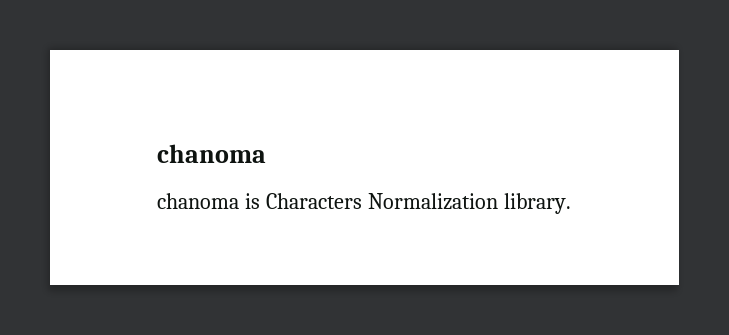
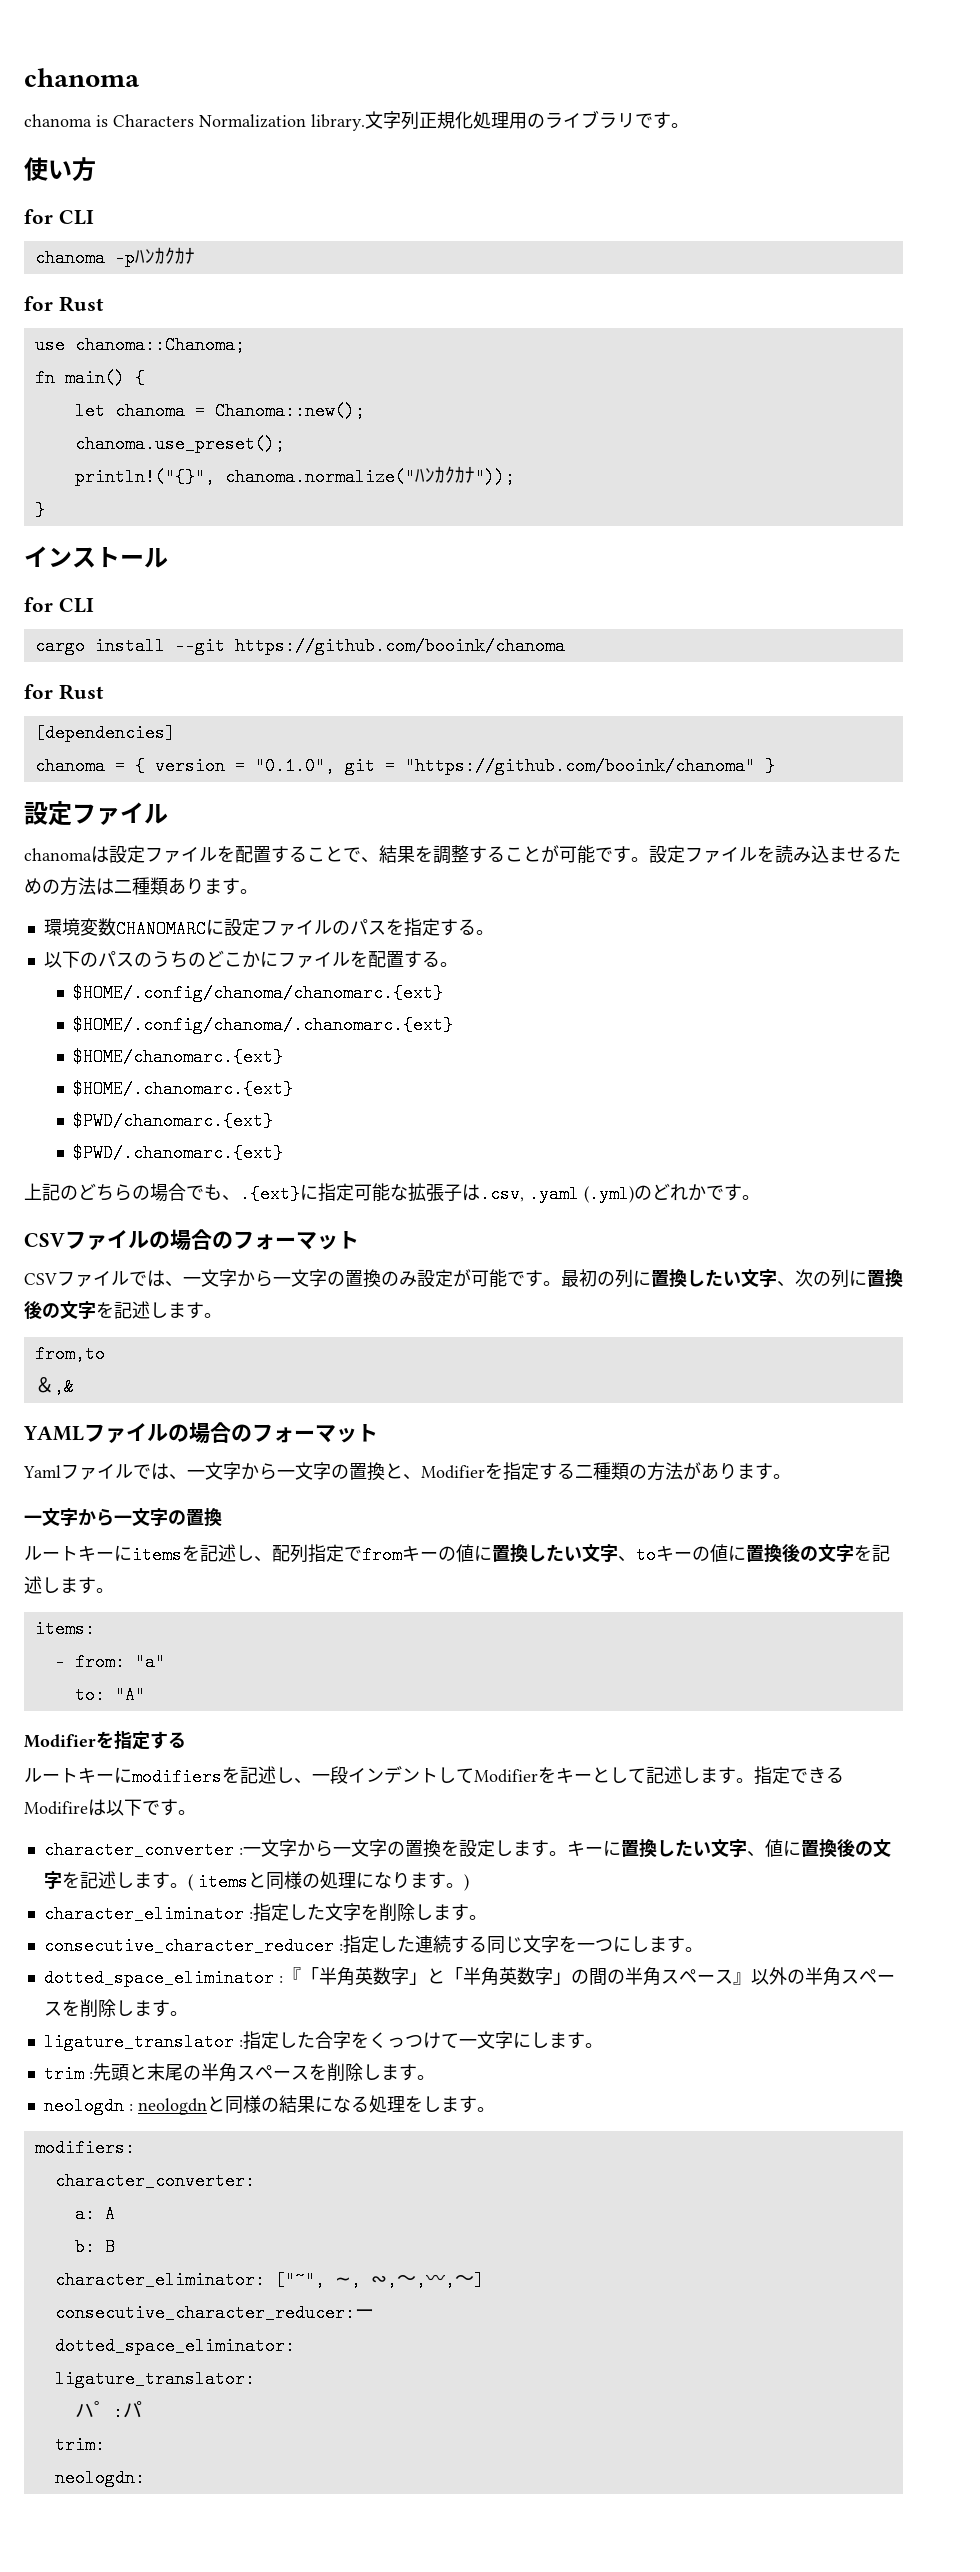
(571, 203) none -> [365,110,689,130] [24,157,96,181] [24,209,94,225] [34,247,195,267] [24,296,104,312] [34,336,245,354] [34,369,145,387] [74,402,365,420] [74,435,285,453] [74,466,515,486] [34,501,45,519] [24,546,168,568] [24,597,94,613] [34,637,565,655] [24,684,104,700] [34,724,175,742] [34,757,775,775] [24,801,168,826] [24,845,901,864] [24,877,258,896] [43,918,494,938] [43,950,458,968] [73,984,444,1002] [73,1016,454,1034] [73,1048,284,1066] [73,1080,294,1098] [73,1112,274,1130] [73,1144,284,1162] [24,1183,760,1203] [24,1229,359,1251] [24,1269,903,1288] [24,1301,222,1320] [34,1345,105,1363] [34,1377,74,1396] [23,1422,378,1444] [23,1462,791,1481] [24,1508,222,1527] [24,1544,890,1564] [24,1576,114,1594] [34,1620,95,1638] [54,1653,165,1671] [74,1686,145,1704] [24,1730,186,1750] [24,1766,844,1786] [24,1799,196,1816] [43,1839,891,1859] [43,1871,469,1891] [43,1903,487,1923] [43,1935,703,1955] [43,1967,895,1987] [43,1999,188,2017] [43,2031,603,2051] [43,2063,435,2083] [43,2095,495,2115] [34,2139,135,2157] [54,2172,255,2190] [74,2205,115,2223] [74,2238,115,2256] [54,2271,484,2289] [54,2304,374,2322] [54,2337,295,2355] [54,2370,255,2388] [74,2401,142,2421] [54,2436,105,2454] [54,2469,145,2487] 文字列正規化処理用のライブラリです。 // 使い方 // for CLI // chanoma -pﾊﾝｶｸｶﾅ // for Rust // use chanoma::Chanoma; // fn main() { // let chanoma = Chanoma::new(); // chanoma.use_preset(); // println!("{}", chanoma.normalize("ﾊﾝｶｸｶﾅ")); // } // インストール // for CLI // cargo install --git https://github.com/booink/chanoma // for Rust // [dependencies] // chanoma = { version = "0.1.0", git = "https://github.com/booink/chanoma" } // 設定ファイル // chanomaは設定ファイルを配置することで、結果を調整することが可能です。設定ファイルを読み込ませるための方法は二種類あります。 // 環境変数CHANOMARCに設定ファイルのパスを指定する。 // 以下のパスのうちのどこかにファイルを配置する。 // $HOME/.config/chanoma/chanomarc.{ext} // $HOME/.config/chanoma/.chanomarc.{ext} // $HOME/chanomarc.{ext} // $HOME/.chanomarc.{ext} // $PWD/chanomarc.{ext} // $PWD/.chanomarc.{ext} // 上記のどちらの場合でも、.{ext}に指定可能な拡張子は.csv, .yaml (.yml)のどれかです。 // CSVファイルの場合のフォーマット // CSVファイルでは、一文字から一文字の置換のみ設定が可能です。最初の列に置換したい文字、次の列に置換後の文字を記述します。 // from,to // ＆,& // YAMLファイルの場合のフォーマット // Yamlファイルでは、一文字から一文字の置換と、Modifierを指定する二種類の方法があります。 // 一文字から一文字の置換 // ルートキーにitemsを記述し、配列指定でfromキーの値に置換したい文字、toキーの値に置換後の文字を記述します。 // items: // - from: "a" // to: "A" // Modifierを指定する // ルートキーにmodifiersを記述し、一段インデントしてModifierをキーとして記述します。指定できるModifireは以下です。 // character_converter :一文字から一文字の置換を設定します。キーに置換したい文字、値に置換後の文字を記述します。( itemsと同様の処理になります。) // character_eliminator :指定した文字を削除します。 // consecutive_character_reducer :指定した連続する同じ文字を一つにします。 // dotted_space_eliminator :『「半角英数字」と「半角英数字」の間の半角スペース』以外の半角スペースを削除します。 // ligature_translator :指定した合字をくっつけて一文字にします。 // trim :先頭と末尾の半角スペースを削除します。 // neologdn : neologdnと同様の結果になる処理をします。 // modifiers: // character_converter: // a: A // b: B // character_eliminator: ["~", ∼, ∾,〜,〰,～] // consecutive_character_reducer:ー // dotted_space_eliminator: // ligature_translator: // ハ゜:パ // trim: // neologdn:

